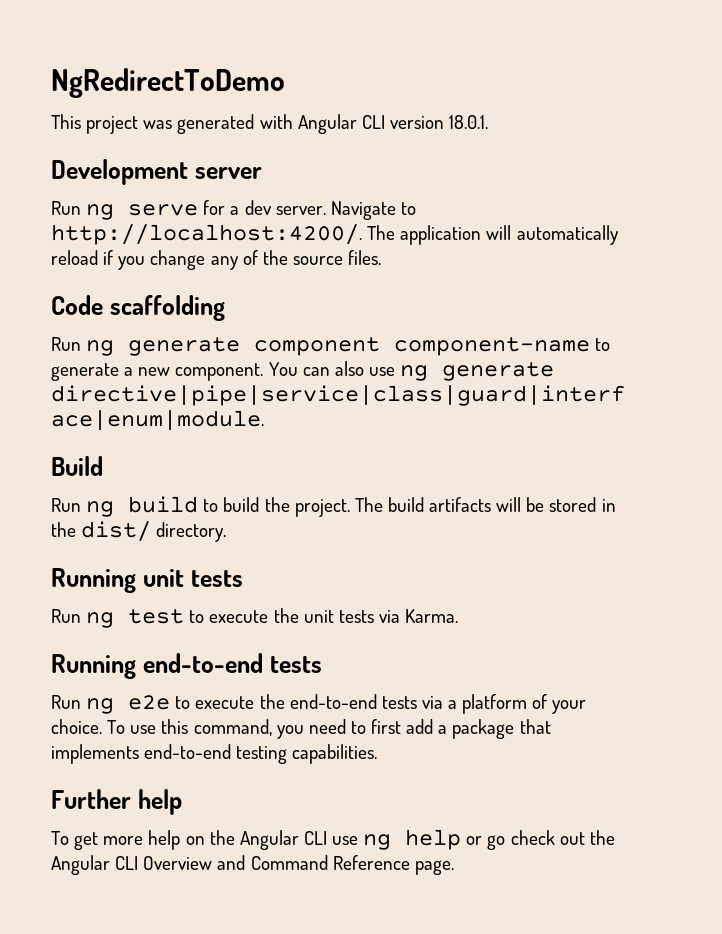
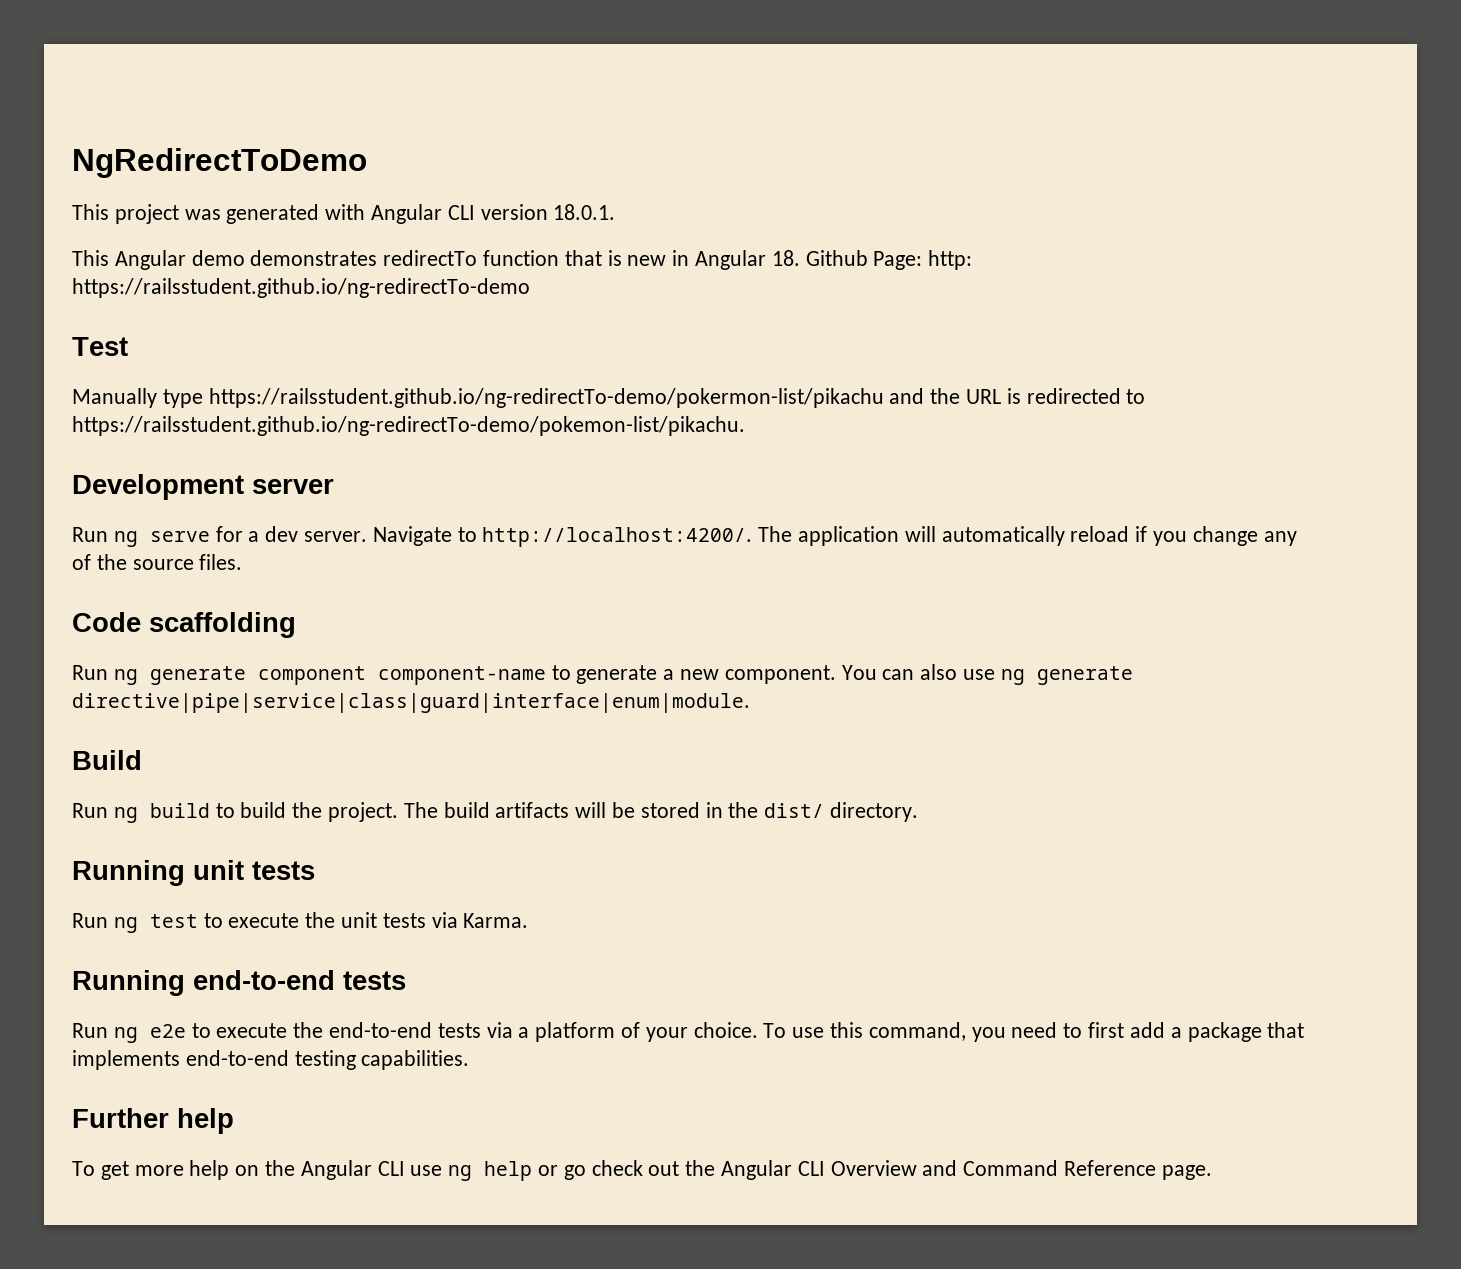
(489, 122) none -> [72,250,973,270] [72,278,530,298] [72,337,128,356] [72,388,1146,408] [72,416,745,436] // This Angular demo demonstrates redirectTo function that is new in Angular 18. Github Page: http: https://railsstudent.github.io/ng-redirectTo-demo // Test // Manually type https://railsstudent.github.io/ng-redirectTo-demo/pokermon-list/pikachu and the URL is redirected to https://railsstudent.github.io/ng-redirectTo-demo/pokemon-list/pikachu.

